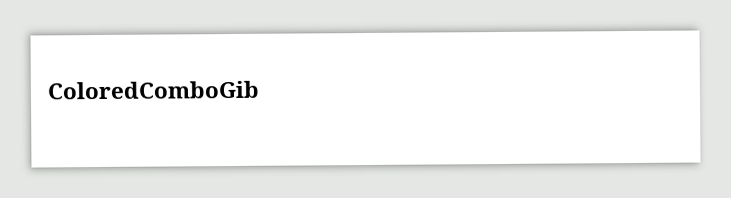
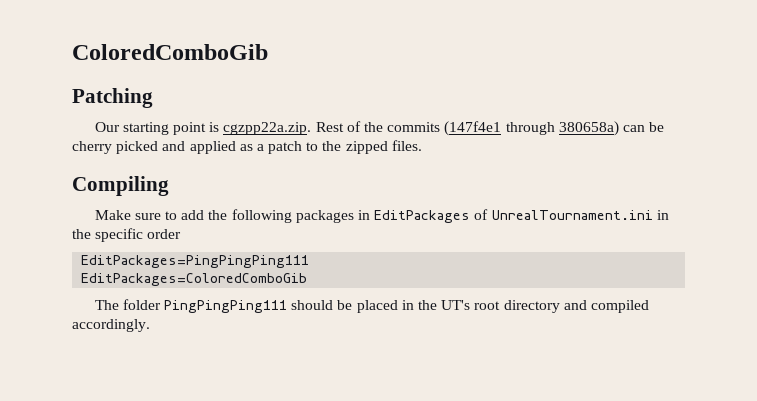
(259, 90) none -> [72,88,153,108] [94,121,665,136] [72,140,422,154] [72,176,169,196] [94,209,669,223] [72,228,182,242] [81,255,310,268] [81,273,308,286] [94,299,649,313] [72,319,150,332] // Patching // Our starting point is cgzpp22a.zip. Rest of the commits (147f4e1 through 380658a) can be cherry picked and applied as a patch to the zipped files. // Compiling // Make sure to add the following packages in EditPackages of UnrealTournament.ini in the specific order // EditPackages=PingPingPing111 // EditPackages=ColoredComboGib // The folder PingPingPing111 should be placed in the UT's root directory and compiled accordingly.

